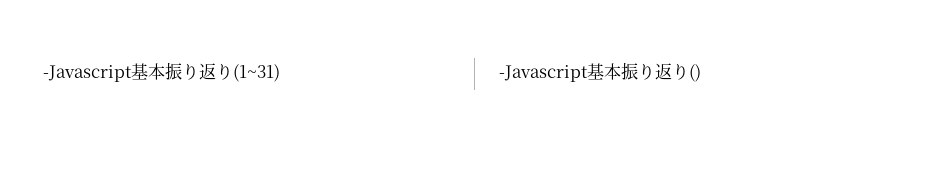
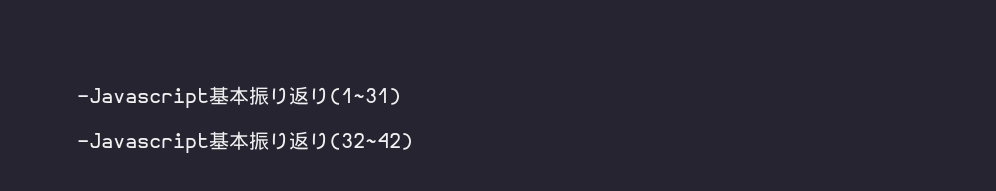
[689,64,701,82] () -> [329,133,413,150] (32~42)

